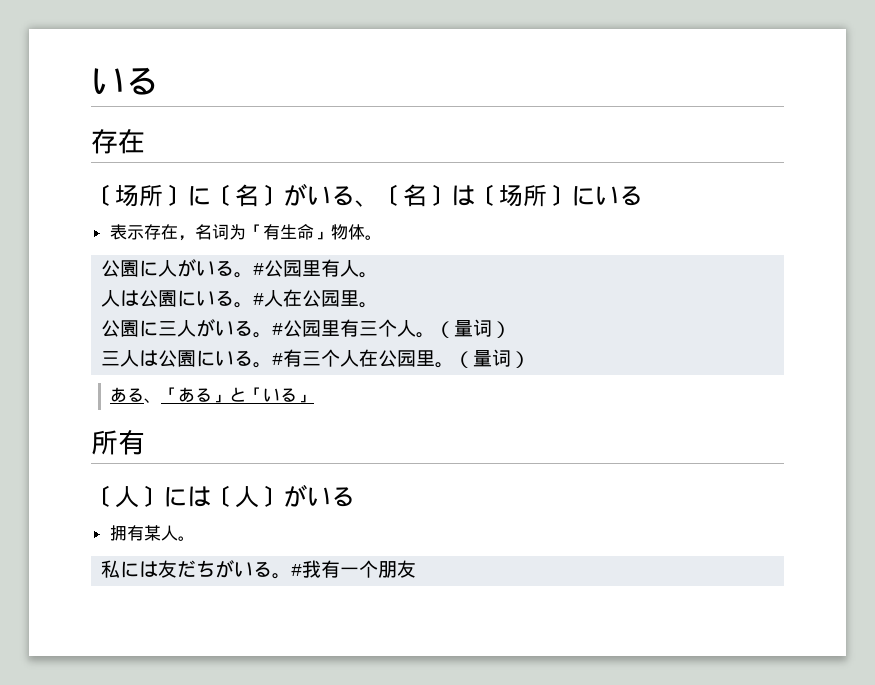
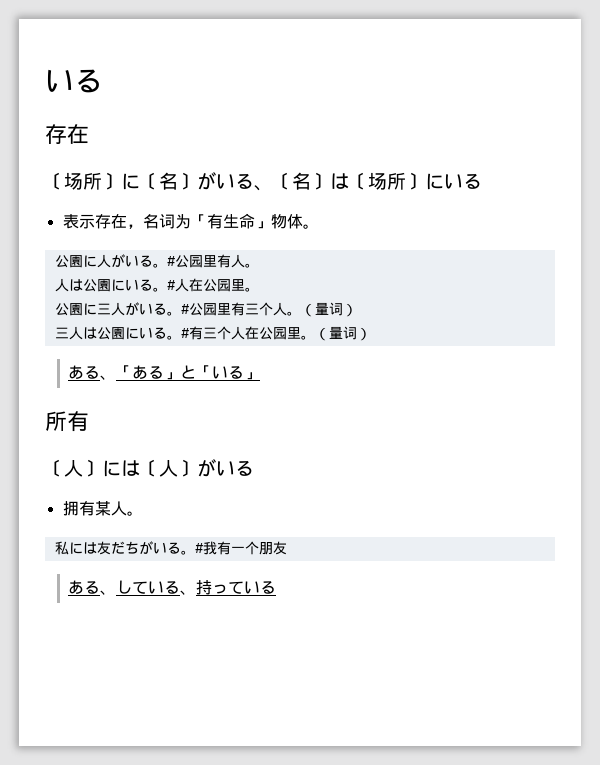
(417, 569) none -> [68,580,277,595] // ある、している、持っている

